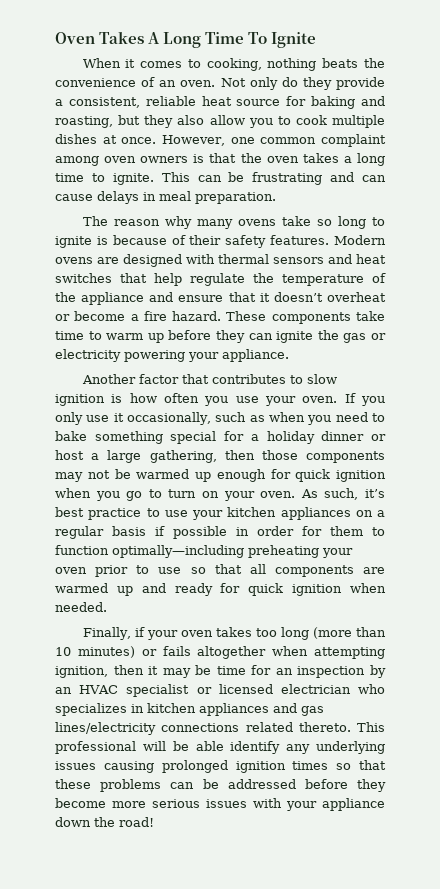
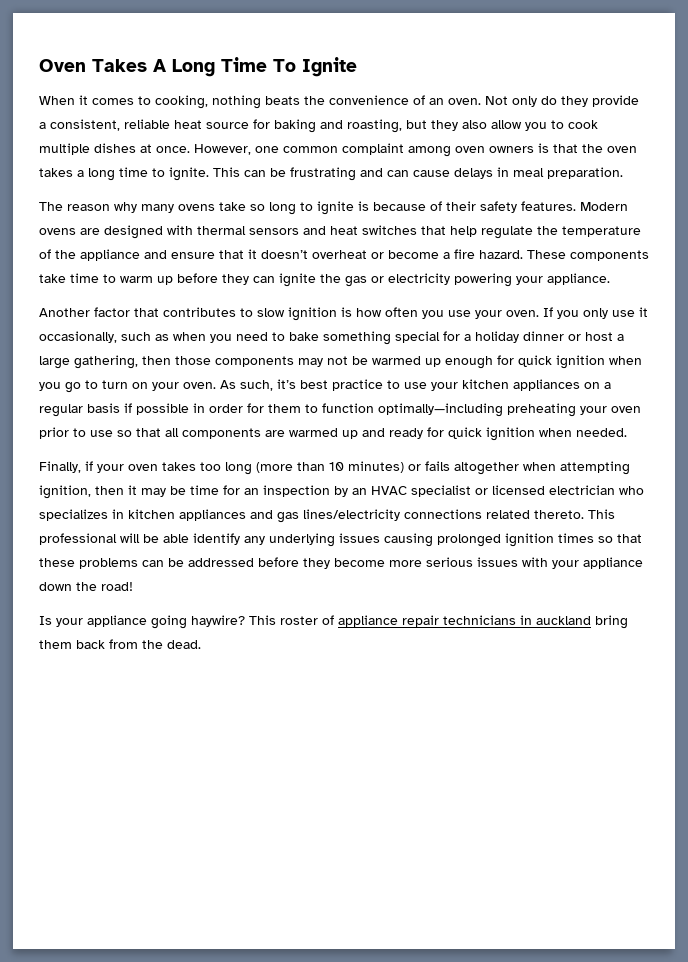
(154, 822) none -> [39,615,628,629] [39,639,201,649] // Is your appliance going haywire? This roster of appliance repair technicians in auckland bring them back from the dead.

